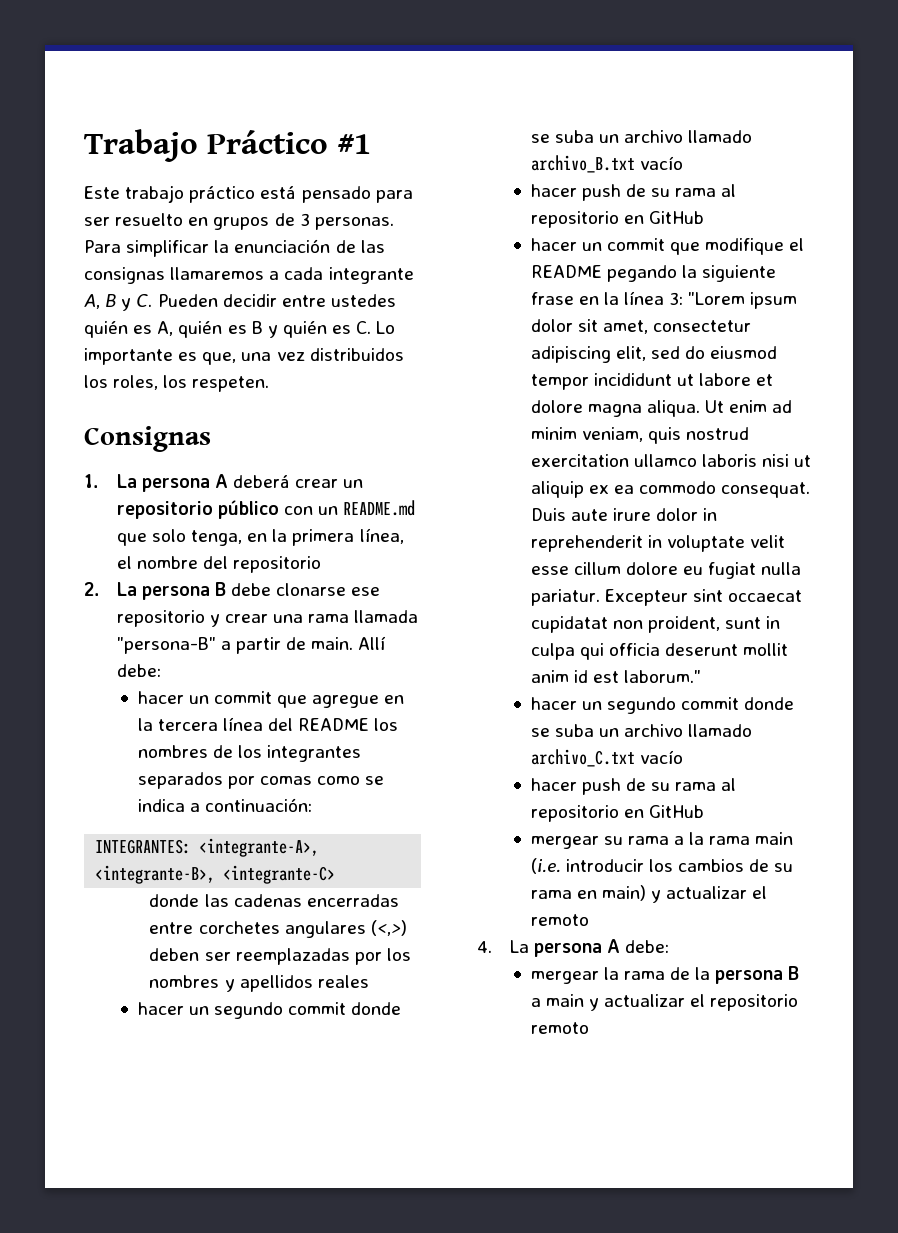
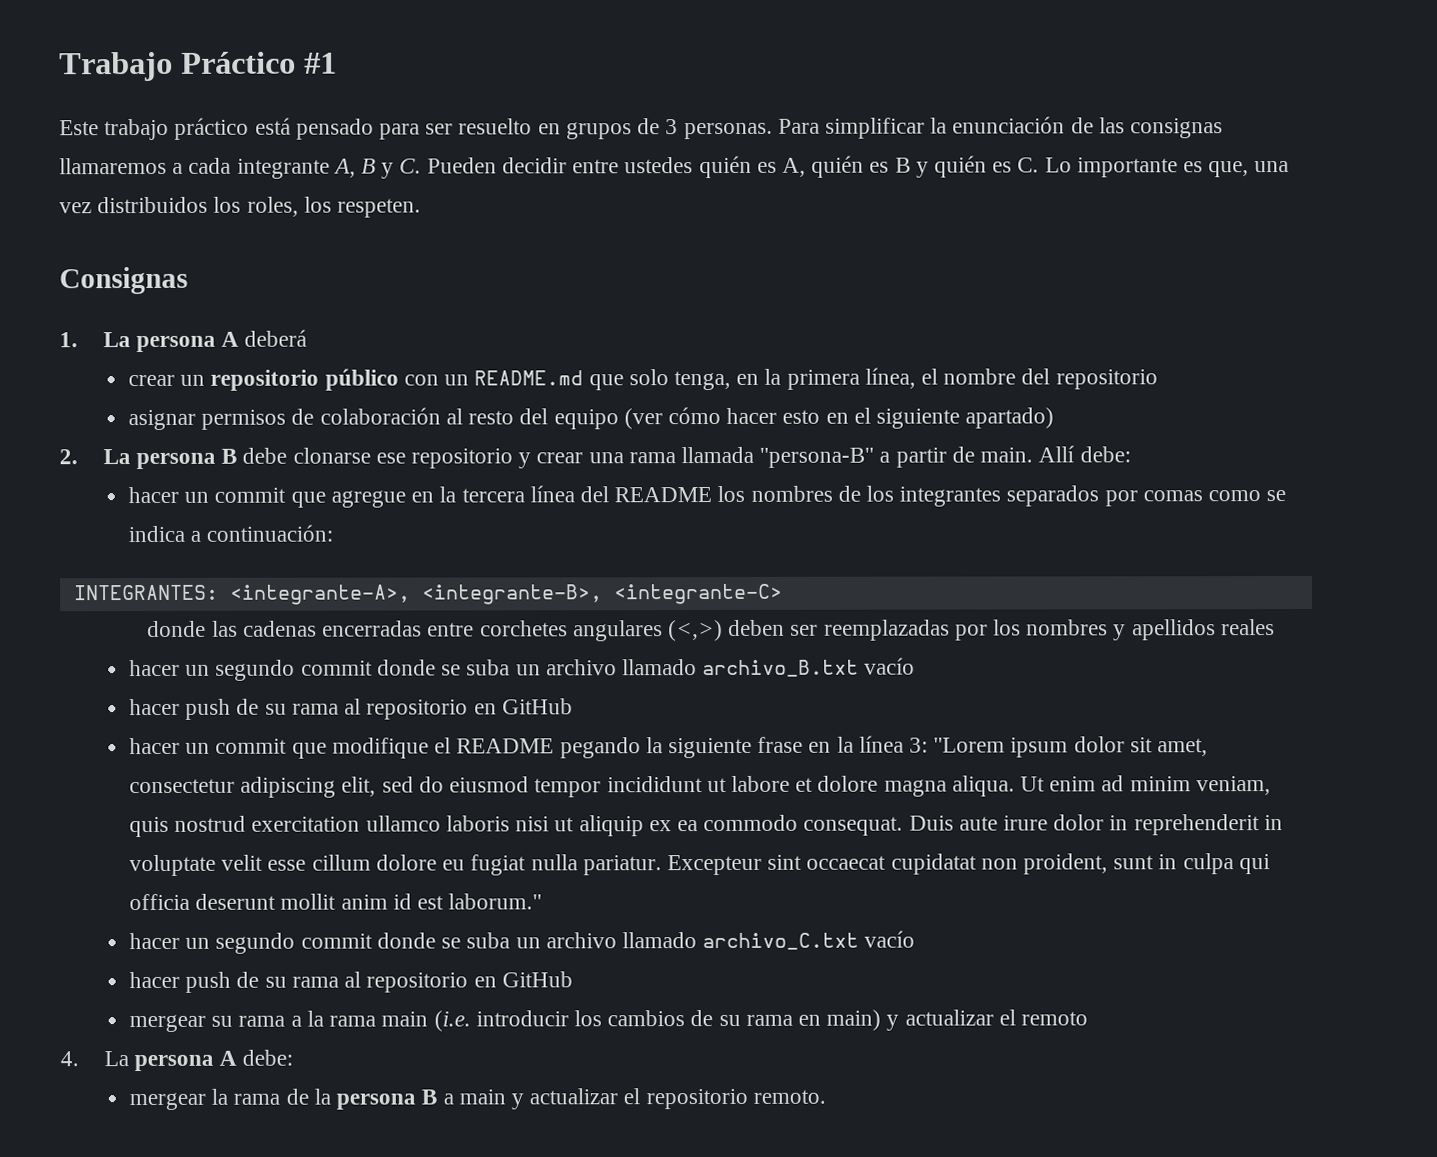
(291, 481) none -> (308, 338) //
(322, 564) none -> [128,406,1055,431] // asignar permisos de colaboración al resto del equipo (ver cómo hacer esto en el siguiente apartado)
[530,1022,589,1034] remoto -> [752,1089,826,1104] remoto.

